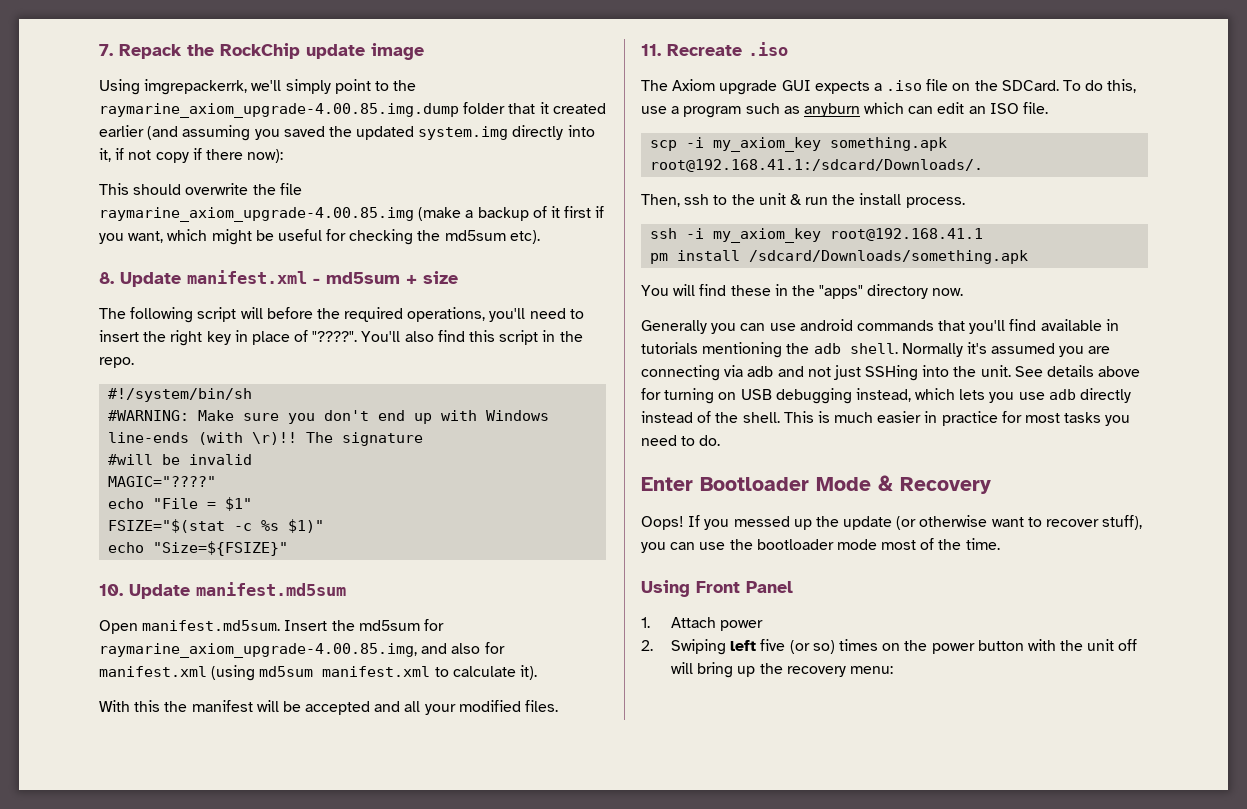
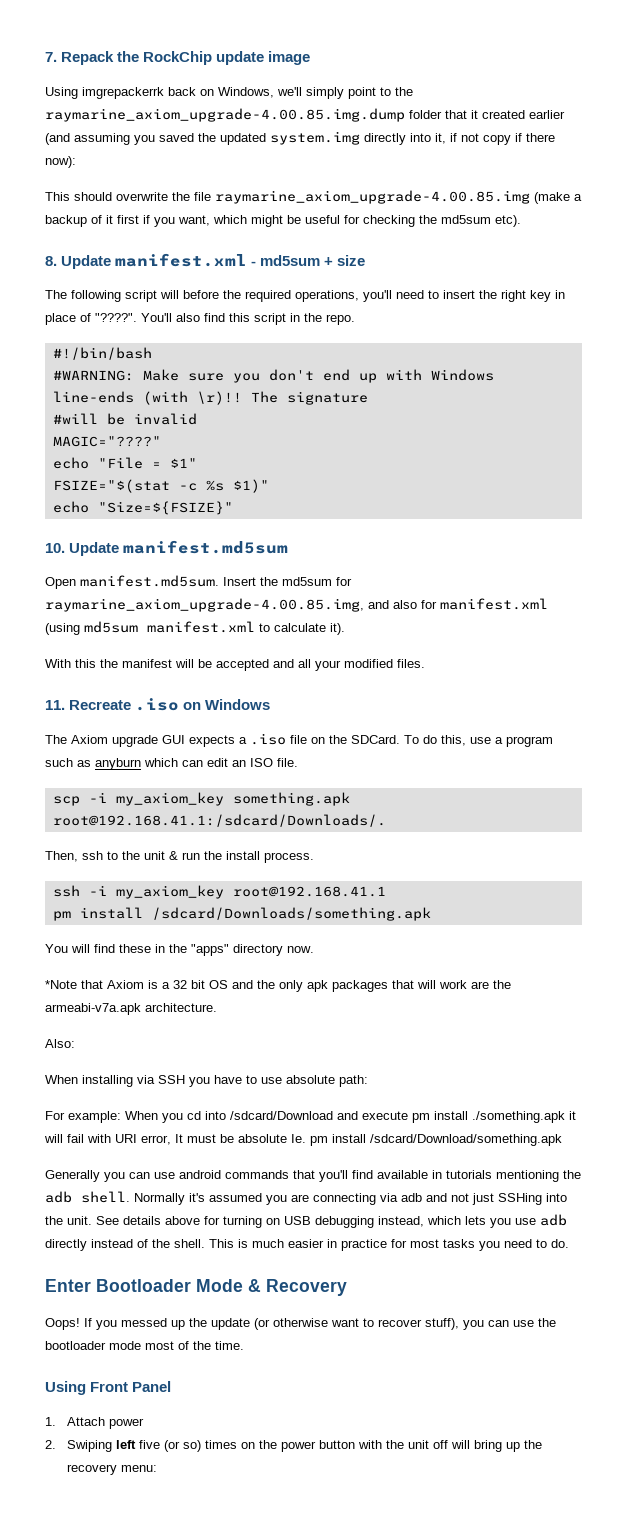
[144,79,248,95] imgrepackerrk, -> [82,87,274,99] imgrepackerrk back on Windows,
[108,388,253,402] #!/system/bin/sh -> [52,347,152,360] #!/bin/bash
(788, 49) none -> [183,699,271,710] on Windows
(964, 292) none -> [45,980,511,992] [45,1003,217,1015] [45,1039,75,1048] [45,1075,368,1087] [45,1111,576,1123] [44,1134,562,1146] // *Note that Axiom is a 32 bit OS and the only apk packages that will work are the armeabi-v7a.apk architecture. // Also: // When installing via SSH you have to use absolute path: // For example: When you cd into /sdcard/Download and execute pm install ./something.apk it will fail with URI error, It must be absolute Ie. pm install /sdcard/Download/something.apk

